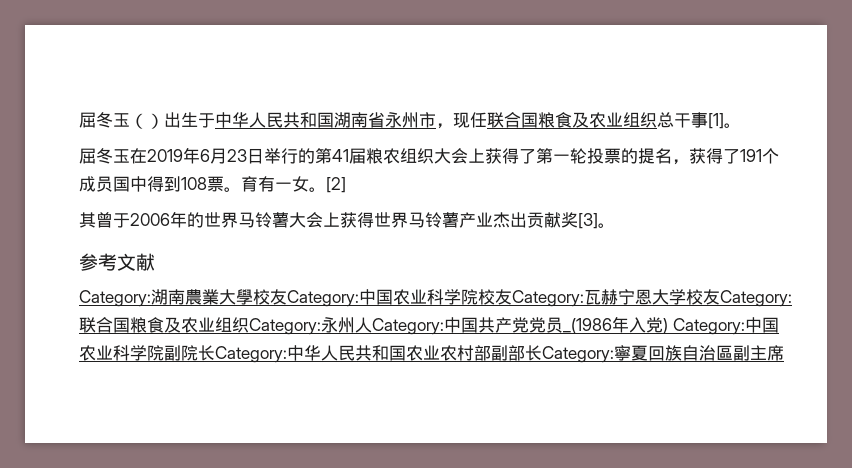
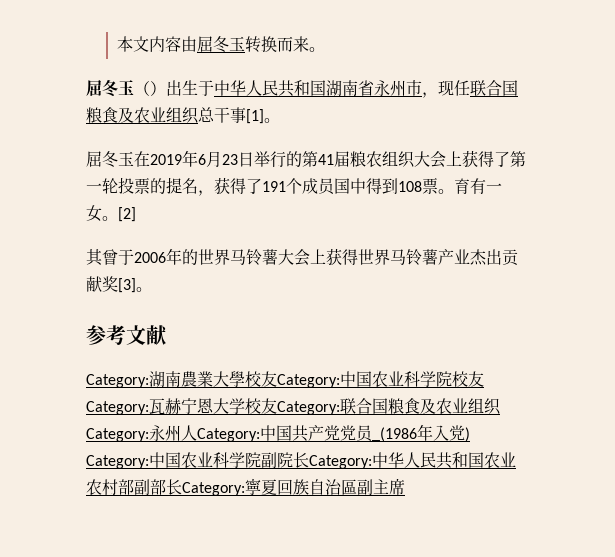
(79, 120) none -> [117,36,326,53] 本文内容由屈冬玉转换而来。 //

